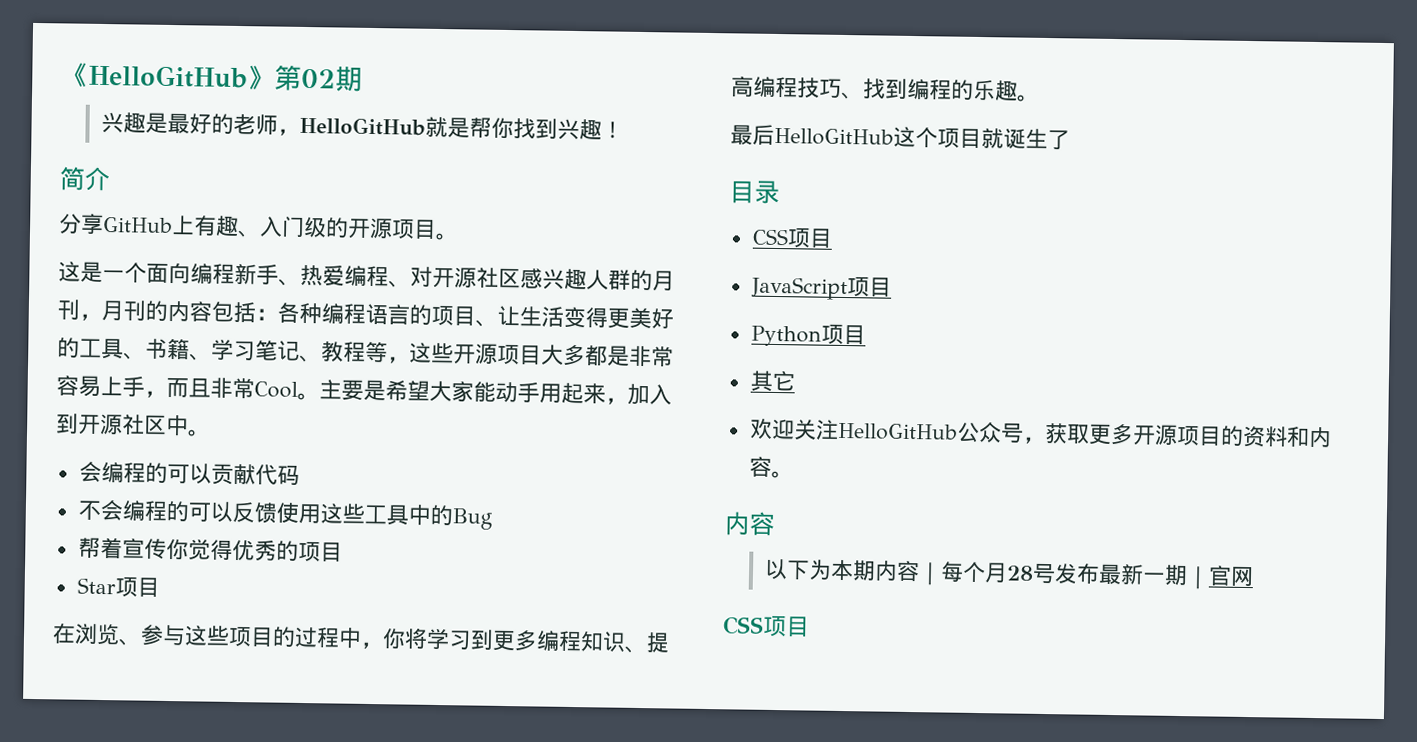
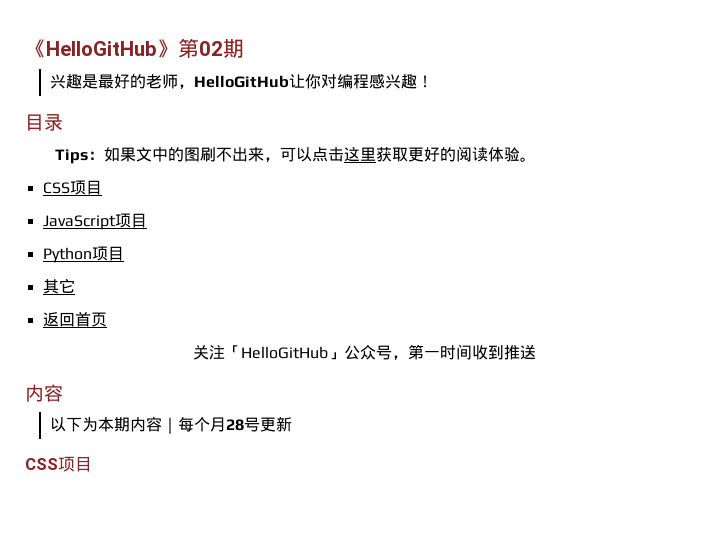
[424,116,558,140] 就是帮你找到 -> [289,73,386,89] 让你对编程感
[59,166,110,192] [58,213,459,241] [58,261,675,292] [57,299,674,330] [57,337,674,368] [56,375,672,406] [56,413,211,437] [78,461,300,486] [77,499,493,530] [77,537,343,562] [76,576,160,597] [52,623,670,654] [731,76,1040,102] [730,124,1070,151] [729,180,780,205] 简介 // 分享GitHub上有趣、入门级的开源项目。 // 这是一个面向编程新手、热爱编程、对开源社区感兴趣人群的月刊，月刊的内容包括：各种编程语言的项目、让生活变得更美好的工具、书籍、学习笔记、教程等，这些开源项目大多都是非常容易上手，而且非常Cool。主要是希望大家能动手用起来，加入到开源社区中。 // 会编程的可以贡献代码 // 不会编程的可以反馈使用这些工具中的Bug // 帮着宣传你觉得优秀的项目 // Star项目 // 在浏览、参与这些项目的过程中，你将学习到更多编程知识、提高编程技巧、找到编程的乐趣。 // 最后HelloGitHub这个项目就诞生了 // 目录 -> [25,114,63,131] [54,146,536,164] 目录 // Tips：如果文中的图刷不出来，可以点击这里获取更好的阅读体验。
[749,418,1332,448] [748,456,794,479] 欢迎关注HelloGitHub公众号，获取更多开源项目的资料和内容。 -> [42,312,107,327] [192,344,536,360] 返回首页 // 关注「HelloGitHub」公众号，第一时间收到推送
[1053,563,1254,590] 发布最新一期｜官网 -> [260,416,293,432] 更新

